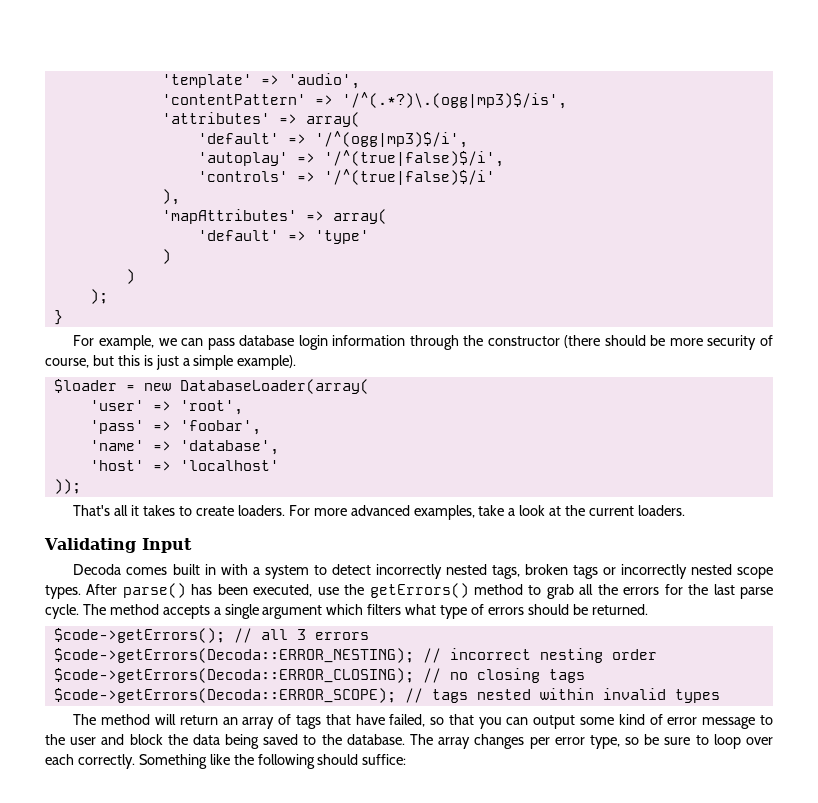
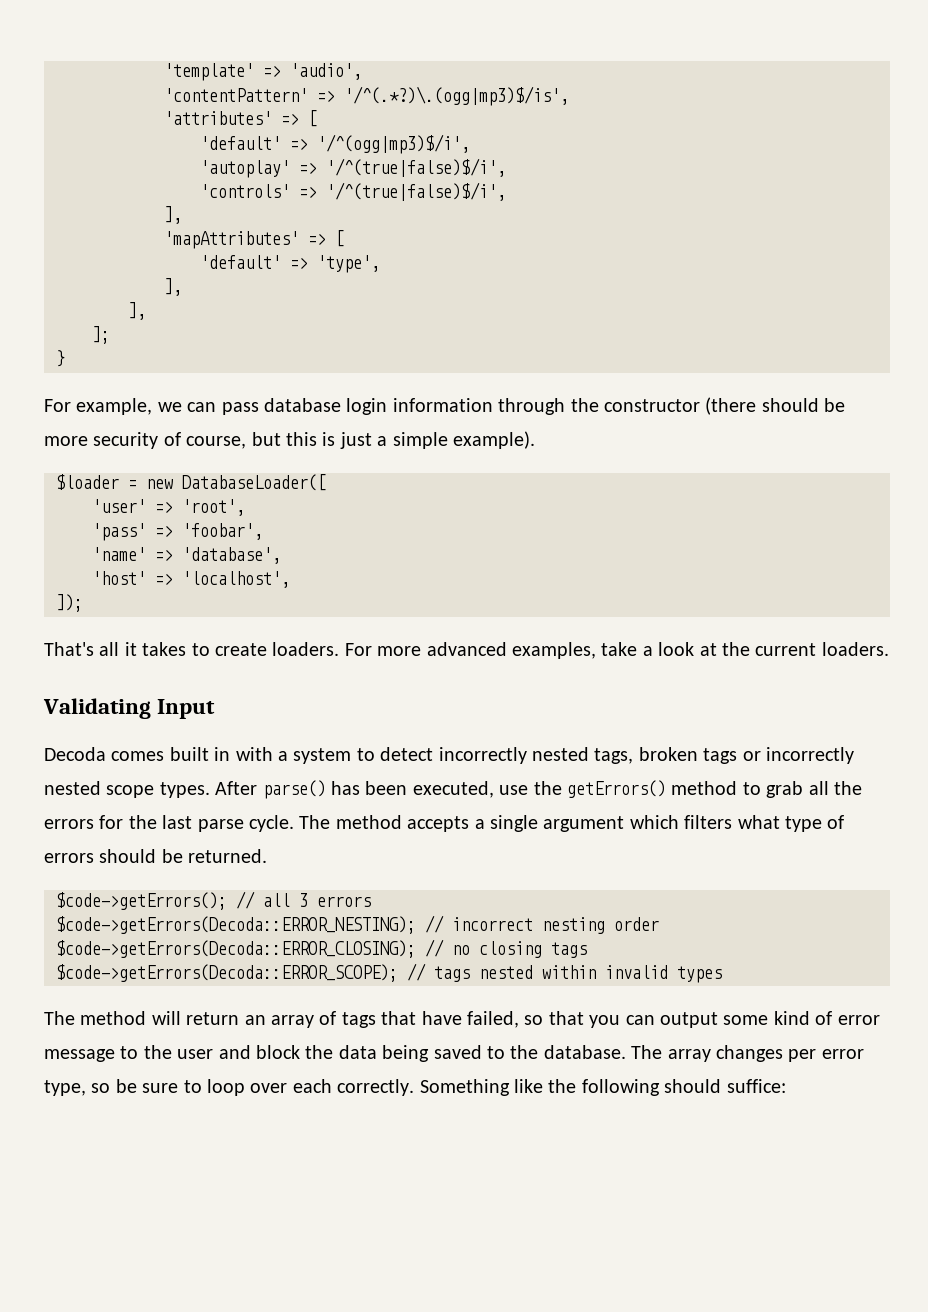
[305,112,360,127] array( -> [308,110,317,127] [
[323,169,495,185] [161,189,180,205] '/^(true|false)$/i' // ), -> [326,182,506,201] [164,206,182,224] '/^(true|false)$/i', // ],
[332,209,387,224] [197,230,369,244] [161,249,171,264] [125,269,135,284] [89,289,108,304] array( // 'default' => 'type' // ) // ) // ); -> [335,230,344,247] [200,255,380,273] [164,278,182,296] [128,302,146,320] [92,326,110,344] [ // 'default' => 'type', // ], // ], // ];
[179,379,369,394] DatabaseLoader(array( -> [182,474,326,491] DatabaseLoader([
[179,460,279,471] [53,479,81,494] 'localhost' // )); -> [182,571,290,588] [56,594,83,612] 'localhost', // ]);

